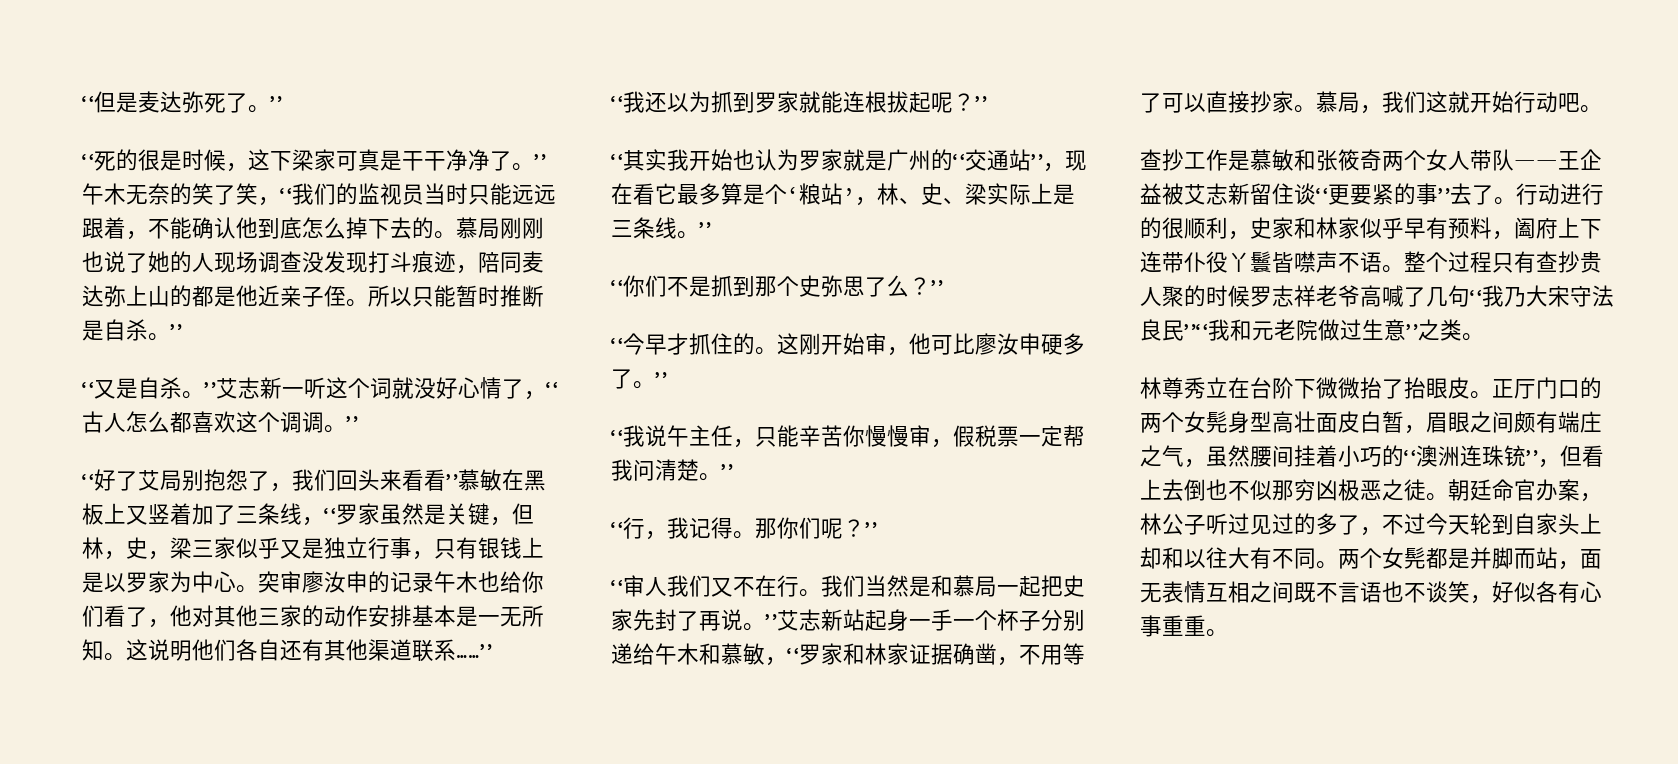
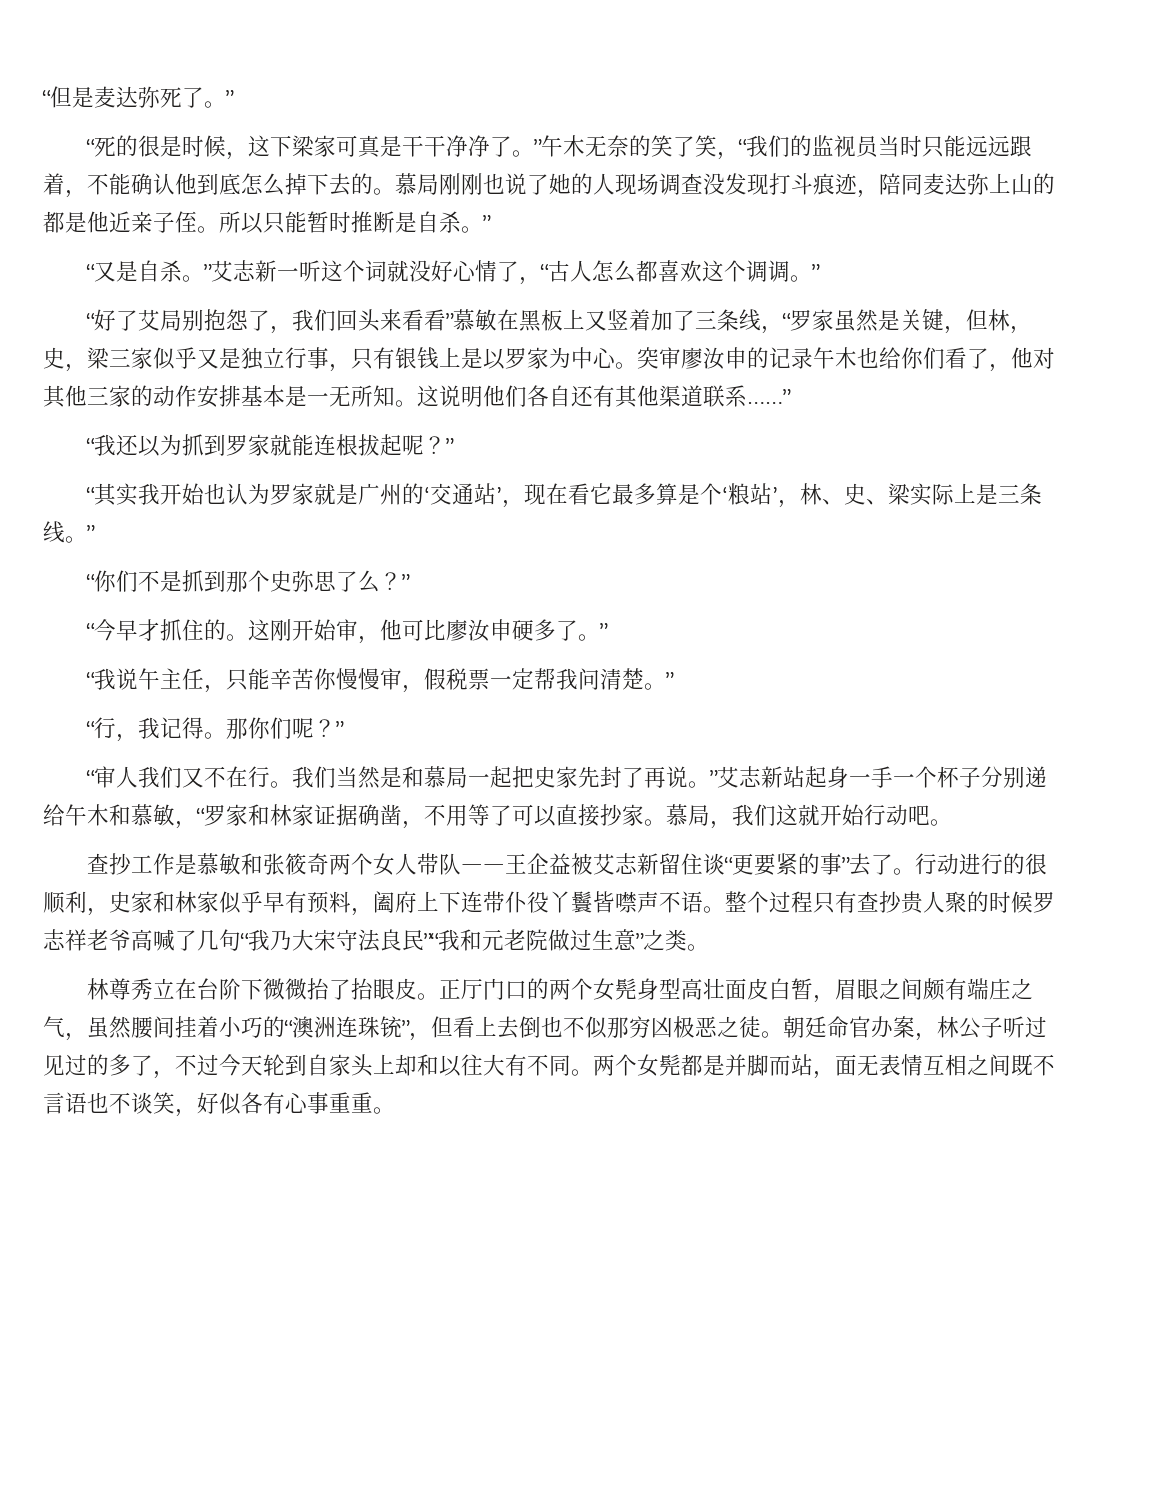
[953,149,1043,171] “交通站” -> [423,483,502,505] ‘交通站’

